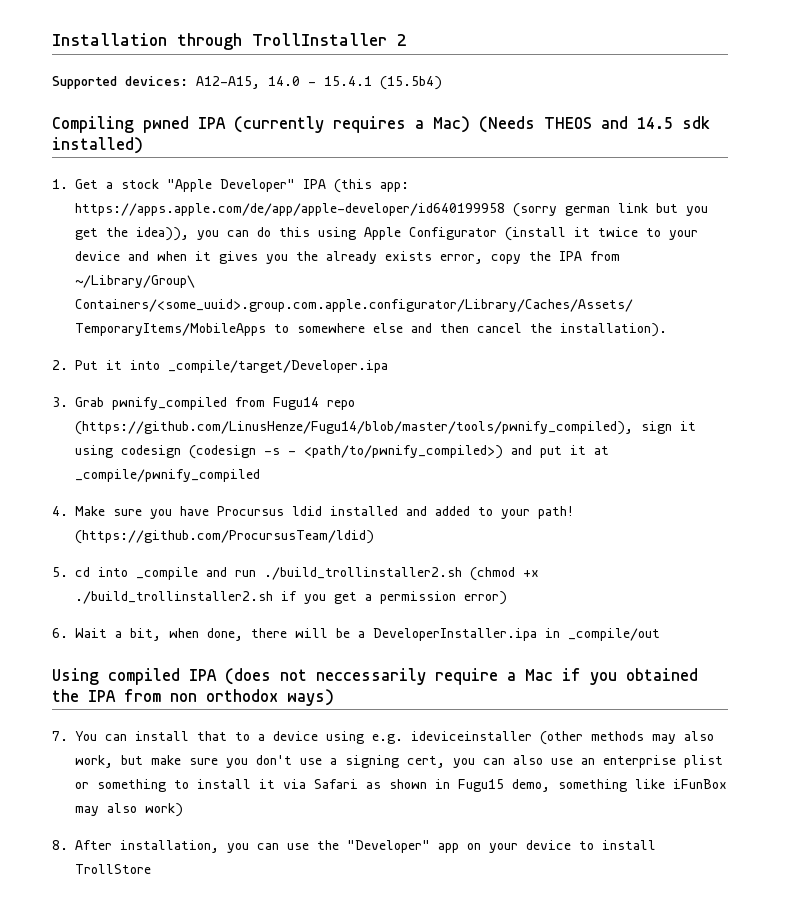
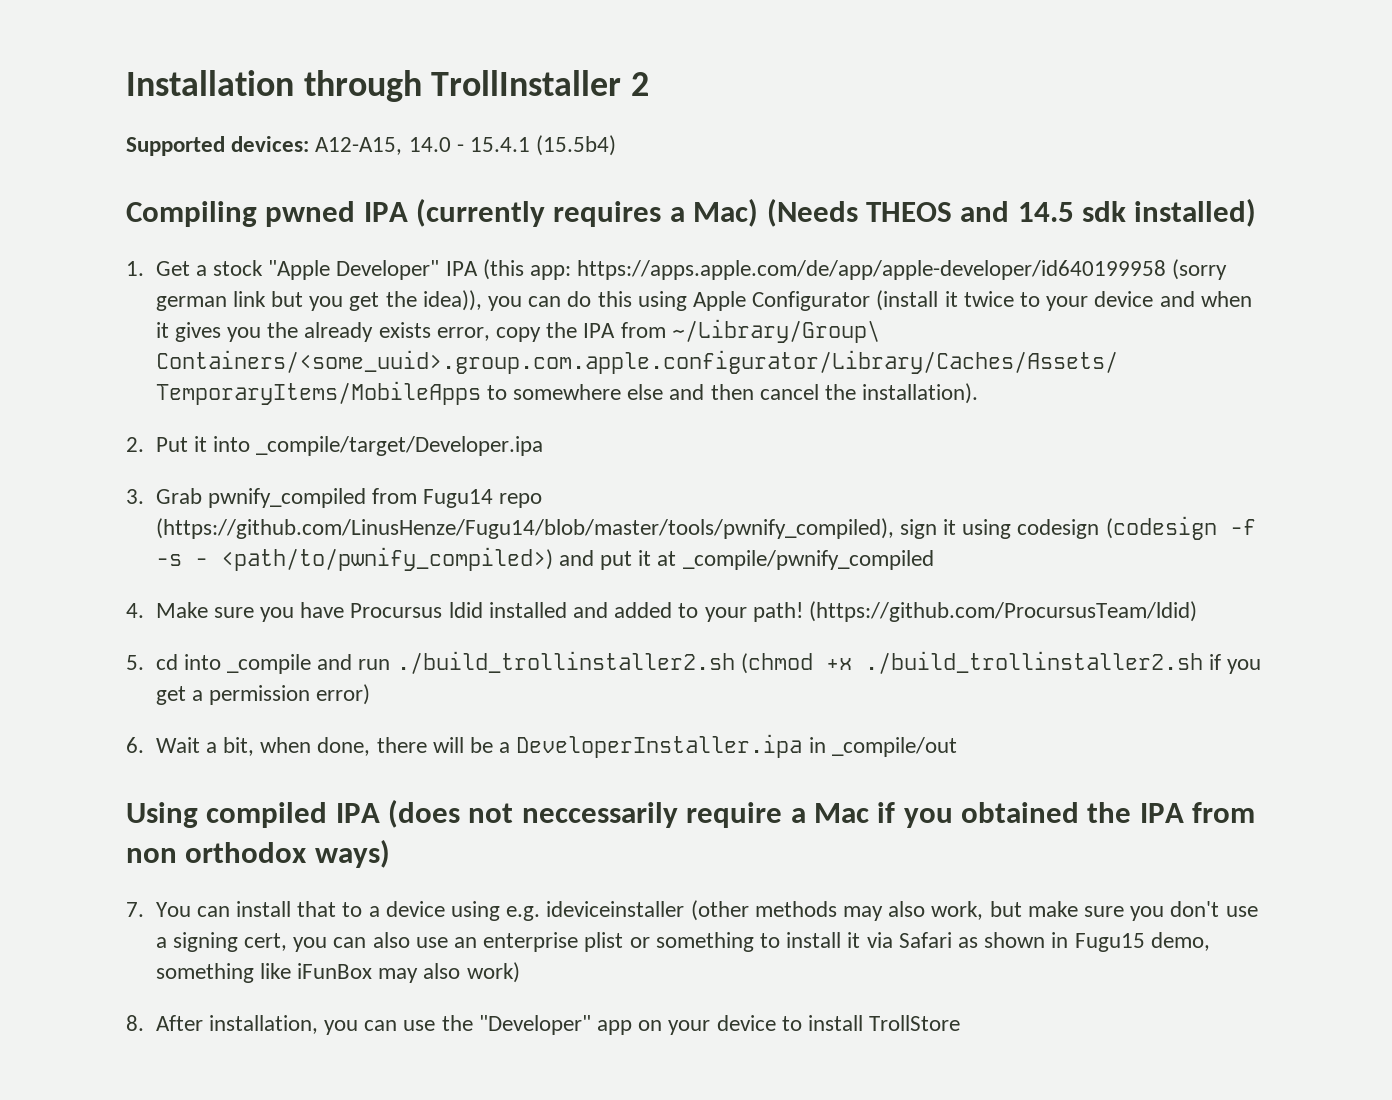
(256, 452) none -> [1229,519,1256,535] -f

